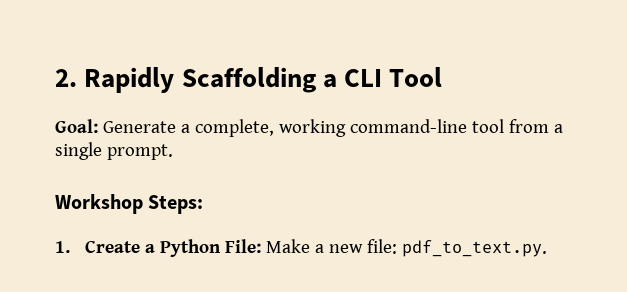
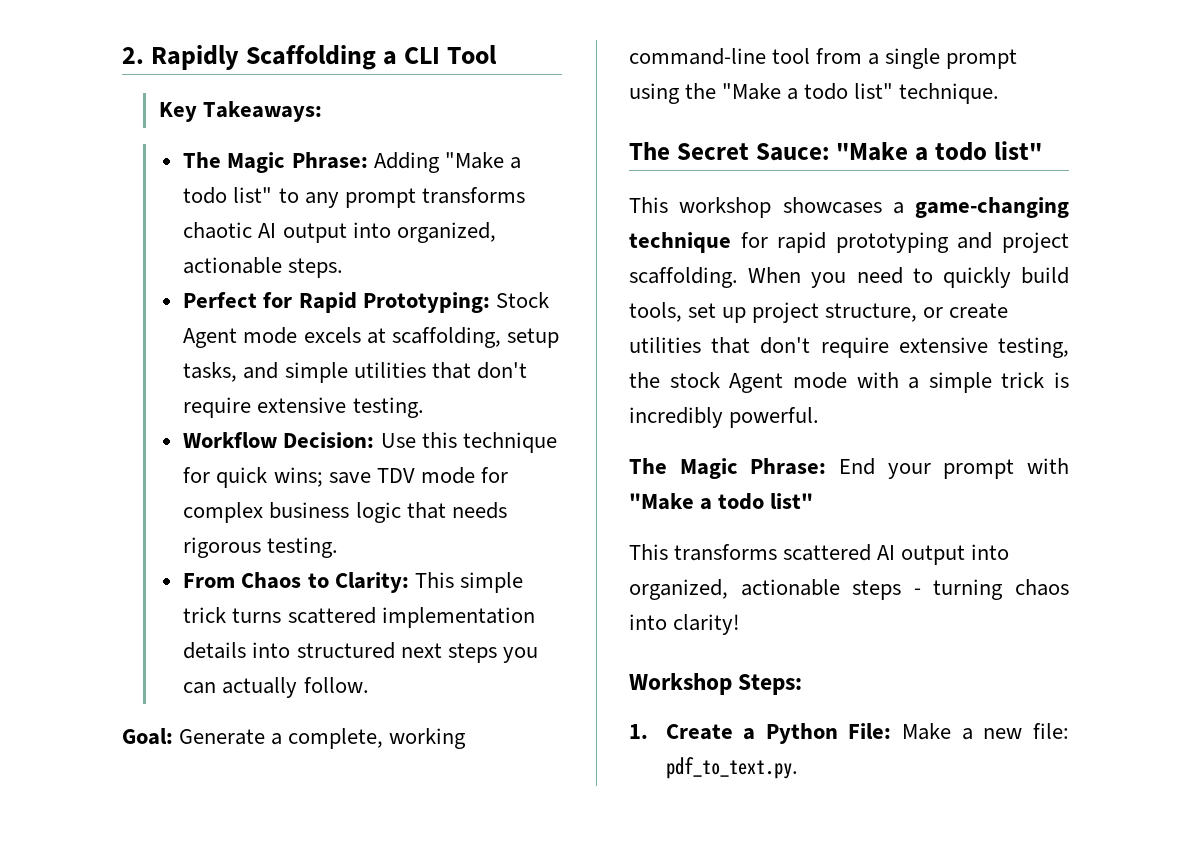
(443, 77) none -> [158,101,322,122] [183,152,521,173] [183,187,525,208] [183,222,496,243] [183,257,344,278] [183,292,549,313] [183,327,559,348] [183,362,527,383] [183,397,424,418] [183,432,557,453] [183,467,508,488] [183,502,507,523] [183,537,339,558] [183,572,523,593] [183,607,535,628] [183,642,538,663] [183,677,369,698] // Key Takeaways: // The Magic Phrase: Adding "Make a todo list" to any prompt transforms chaotic AI output into organized, actionable steps. // Perfect for Rapid Prototyping: Stock Agent mode excels at scaffolding, setup tasks, and simple utilities that don't require extensive testing. // Workflow Decision: Use this technique for quick wins; save TDV mode for complex business logic that needs rigorous testing. // From Chaos to Clarity: This simple trick turns scattered implementation details into structured next steps you can actually follow.
[106,144,173,160] prompt. -> [946,49,1018,69] [629,83,1000,104] [629,141,1042,161] [629,197,1069,218] [629,232,1069,253] [629,267,1069,288] [629,302,1009,323] [629,337,1069,358] [629,372,1069,393] [629,407,820,428] [629,458,1069,479] [629,493,814,510] [629,544,1010,565] [629,579,1069,600] [629,614,741,635] prompt using the "Make a todo list" technique. // The Secret Sauce: "Make a todo list" // This workshop showcases a game-changing technique for rapid prototyping and project scaffolding. When you need to quickly build tools, set up project structure, or create utilities that don't require extensive testing, the stock Agent mode with a simple trick is incredibly powerful. // The Magic Phrase: End your prompt with "Make a todo list" // This transforms scattered AI output into organized, actionable steps - turning chaos into clarity!

